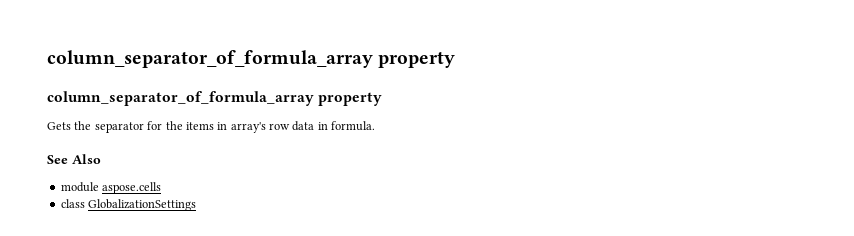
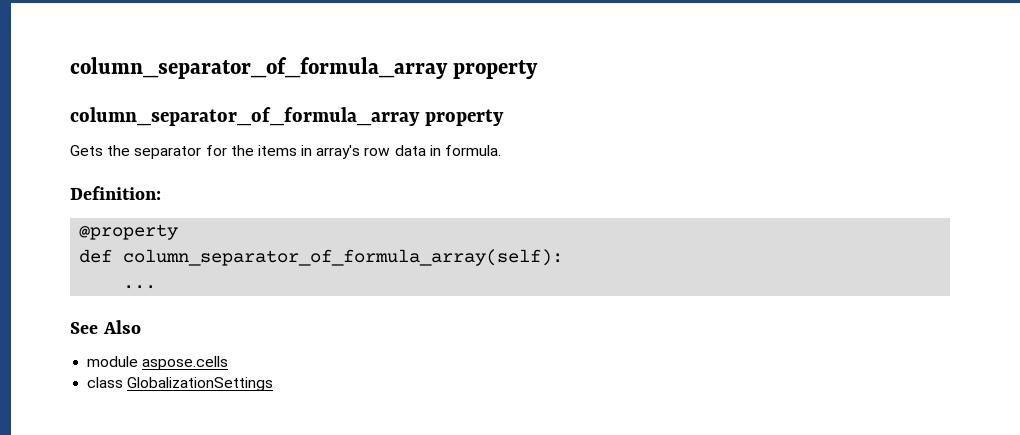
(376, 126) none -> [70,186,161,200] [79,224,179,240] [79,249,564,266] [123,285,157,289] // Definition: // @property // def column_separator_of_formula_array(self): // ...

